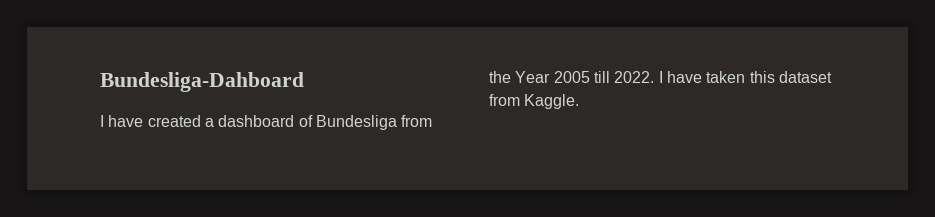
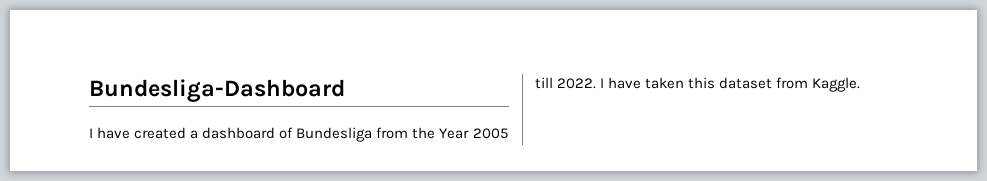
[100,72,304,92] Bundesliga-Dahboard -> [89,79,345,102] Bundesliga-Dashboard

